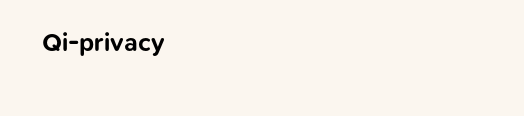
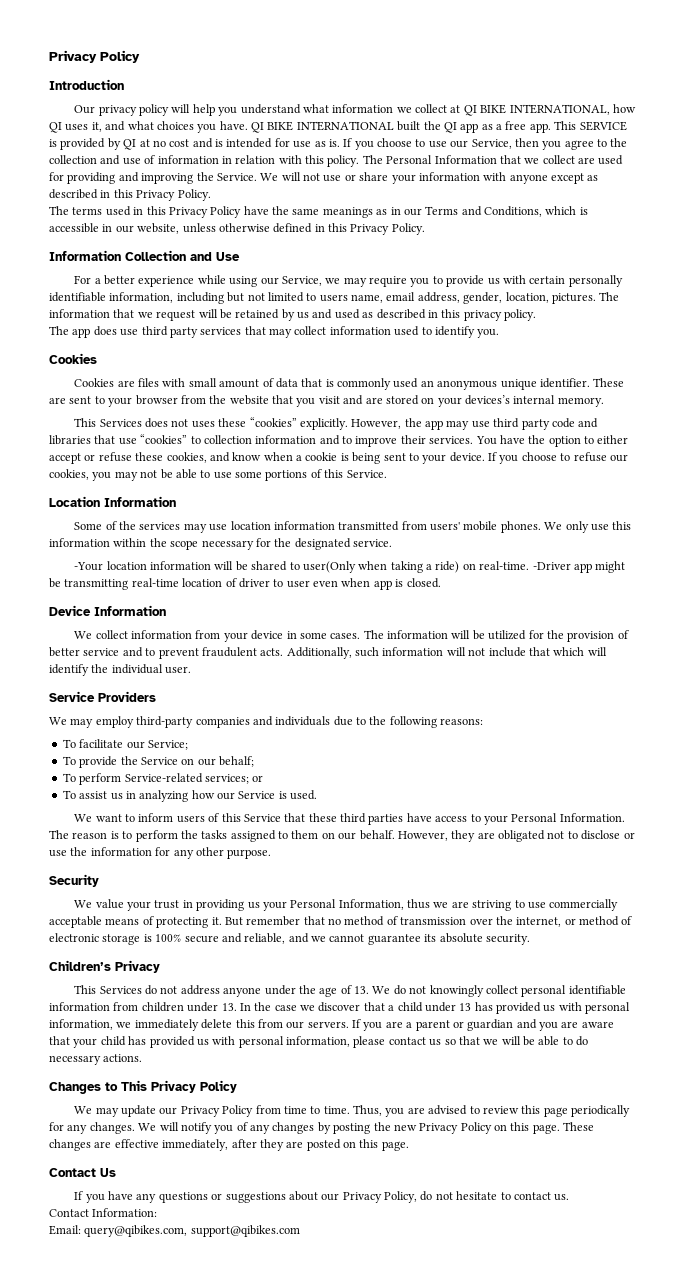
[42,32,165,56] Qi-privacy -> [49,50,140,63] [49,79,124,90] [74,104,636,116] [49,121,627,133] [49,138,628,150] [49,155,624,167] [49,172,599,184] [49,189,211,201] [49,206,588,218] [49,223,425,235] [49,250,240,261] [74,275,623,287] [49,292,620,304] [49,309,536,321] [49,326,500,338] [49,353,97,364] [74,378,625,390] [49,395,604,407] [74,417,599,430] [49,434,629,447] [49,452,628,464] [49,469,387,481] [49,496,176,507] [74,521,632,533] [49,538,392,550] [74,561,626,573] [49,578,441,590] [49,605,166,616] [74,630,629,642] [49,647,607,659] [49,664,192,676] [49,691,156,702] [49,716,484,728] [62,739,188,750] [62,756,254,768] [62,773,264,785] [62,790,318,802] [74,813,625,825] [49,830,635,842] [49,847,272,859] [49,874,99,887] [74,899,619,911] [49,916,633,928] [49,933,530,945] [49,960,160,973] [74,985,626,997] [49,1002,631,1014] [49,1019,614,1031] [49,1036,589,1048] [49,1054,143,1065] [49,1080,237,1094] [74,1105,631,1117] [49,1122,595,1134] [49,1139,409,1151] [49,1168,116,1177] [74,1191,570,1203] [49,1208,158,1217] [49,1225,300,1237] Privacy Policy // Introduction // Our privacy policy will help you understand what information we collect at QI BIKE INTERNATIONAL, how QI uses it, and what choices you have. QI BIKE INTERNATIONAL built the QI app as a free app. This SERVICE is provided by QI at no cost and is intended for use as is. If you choose to use our Service, then you agree to the collection and use of information in relation with this policy. The Personal Information that we collect are used for providing and improving the Service. We will not use or share your information with anyone except as described in this Privacy Policy. // The terms used in this Privacy Policy have the same meanings as in our Terms and Conditions, which is accessible in our website, unless otherwise defined in this Privacy Policy. // Information Collection and Use // For a better experience while using our Service, we may require you to provide us with certain personally identifiable information, including but not limited to users name, email address, gender, location, pictures. The information that we request will be retained by us and used as described in this privacy policy. // The app does use third party services that may collect information used to identify you. // Cookies // Cookies are files with small amount of data that is commonly used an anonymous unique identifier. These are sent to your browser from the website that you visit and are stored on your devices’s internal memory. // This Services does not uses these “cookies” explicitly. However, the app may use third party code and libraries that use “cookies” to collection information and to improve their services. You have the option to either accept or refuse these cookies, and know when a cookie is being sent to your device. If you choose to refuse our cookies, you may not be able to use some portions of this Service. // Location Information // Some of the services may use location information transmitted from users' mobile phones. We only use this information within the scope necessary for the designated service. // -Your location information will be shared to user(Only when taking a ride) on real-time. -Driver app might be transmitting real-time location of driver to user even when app is closed. // Device Information // We collect information from your device in some cases. The information will be utilized for the provision of better service and to prevent fraudulent acts. Additionally, such information will not include that which will identify the individual user. // Service Providers // We may employ third-party companies and individuals due to the following reasons: // To facilitate our Service; // To provide the Service on our behalf; // To perform Service-related services; or // To assist us in analyzing how our Service is used. // We want to inform users of this Service that these third parties have access to your Personal Information. The reason is to perform the tasks assigned to them on our behalf. However, they are obligated not to disclose or use the information for any other purpose. // Security // We value your trust in providing us your Personal Information, thus we are striving to use commercially acceptable means of protecting it. But remember that no method of transmission over the internet, or method of electronic storage is 100% secure and reliable, and we cannot guarantee its absolute security. // Children’s Privacy // This Services do not address anyone under the age of 13. We do not knowingly collect personal identifiable information from children under 13. In the case we discover that a child under 13 has provided us with personal information, we immediately delete this from our servers. If you are a parent or guardian and you are aware that your child has provided us with personal information, please contact us so that we will be able to do necessary actions. // Changes to This Privacy Policy // We may update our Privacy Policy from time to time. Thus, you are advised to review this page periodically for any changes. We will notify you of any changes by posting the new Privacy Policy on this page. These changes are effective immediately, after they are posted on this page. // Contact Us // If you have any questions or suggestions about our Privacy Policy, do not hesitate to contact us. // Contact Information: // Email: query@qibikes.com, support@qibikes.com

